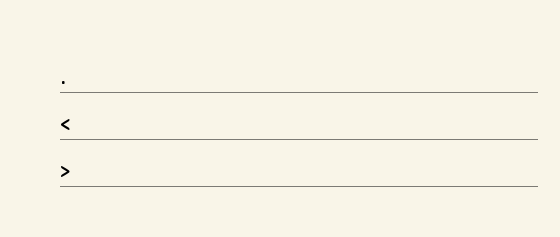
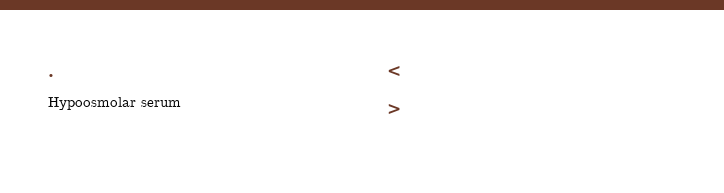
(66, 82) none -> [48,97,181,110] // Hypoosmolar serum

